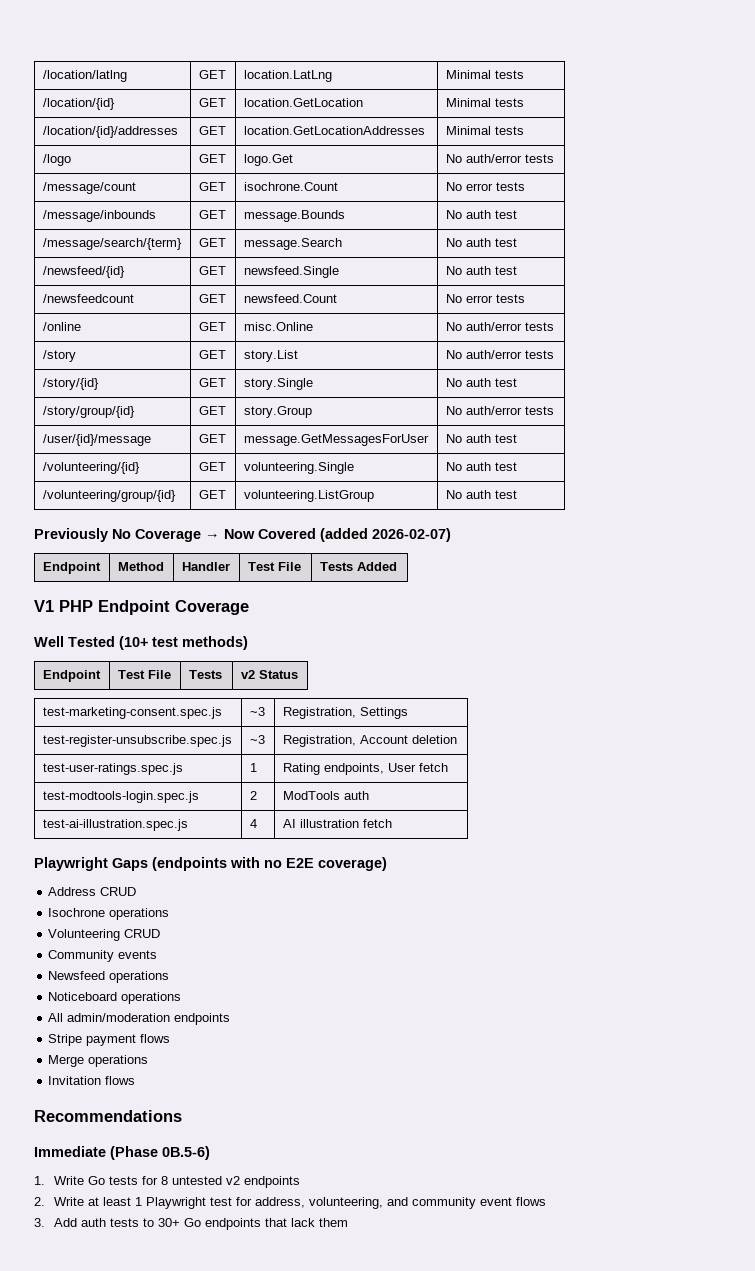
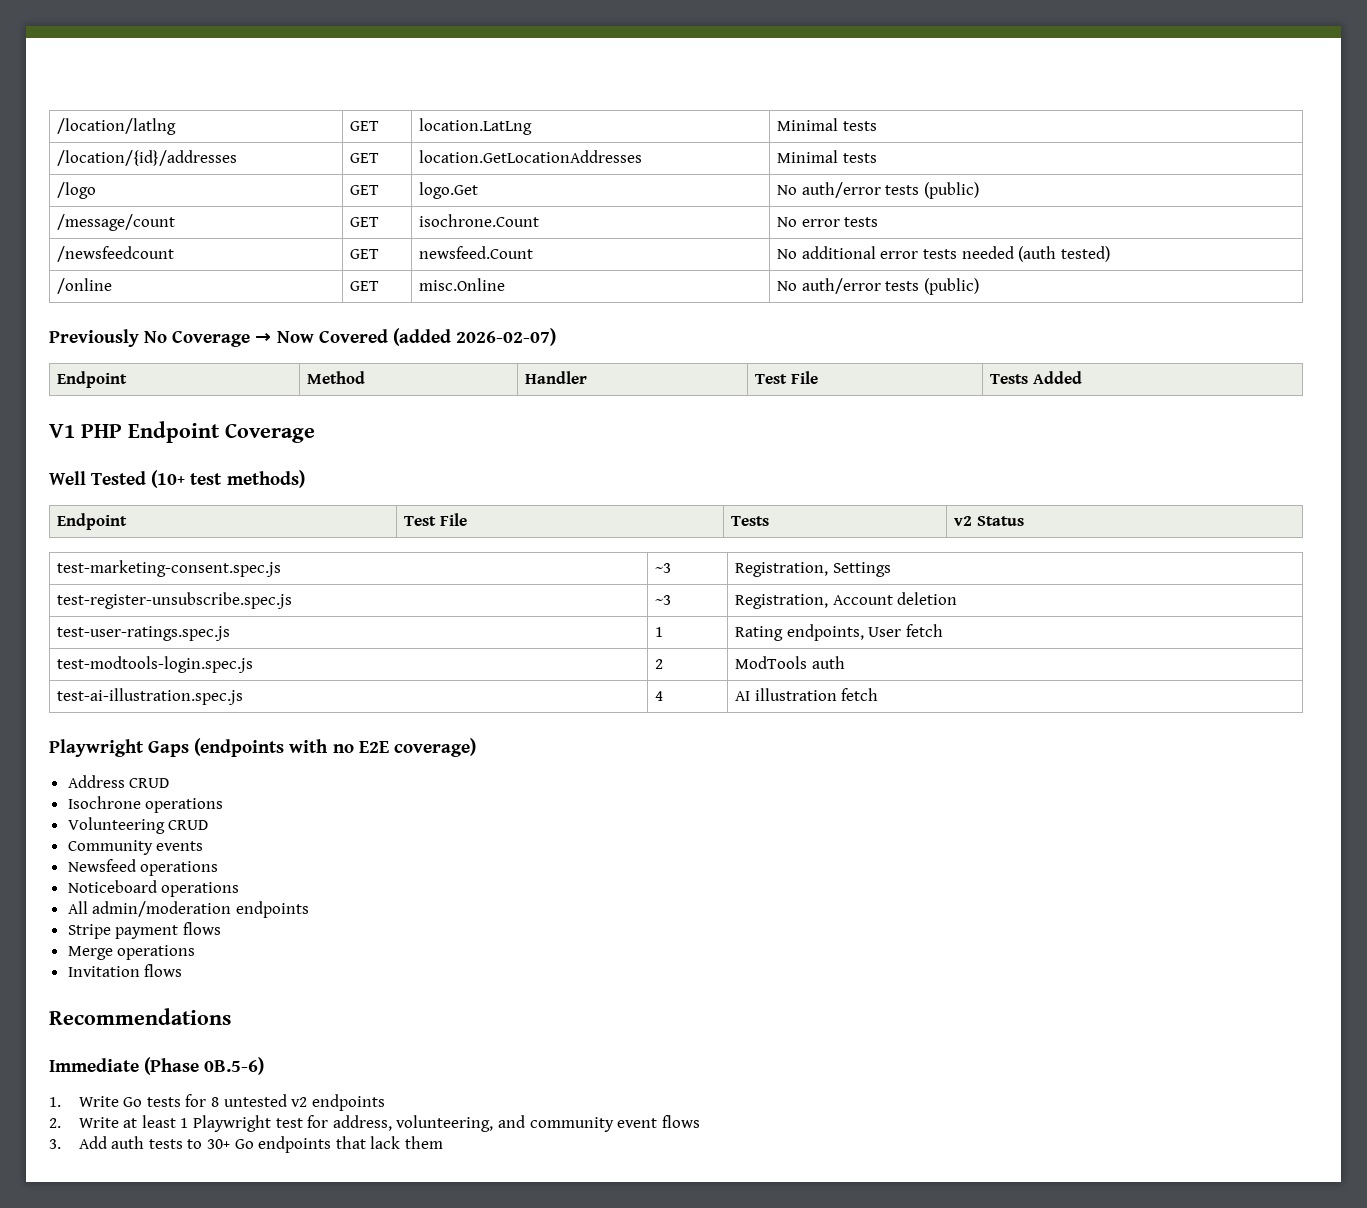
[42,98,115,110] [198,98,226,107] [243,98,363,107] [445,98,524,107] // /location/{id} | GET | location.GetLocation | Minimal tests -> (877, 126) none
(554, 158) none -> [923,182,979,199] (public)
[42,210,156,222] [198,210,226,219] [243,210,345,222] [445,210,517,219] [42,238,182,250] [198,238,226,247] [243,238,342,250] [445,238,517,247] [42,266,125,278] [198,266,226,275] [243,266,339,278] [445,266,517,275] // /message/inbounds | GET | message.Bounds | No auth test // /message/search/{term} | GET | message.Search | No auth test // /newsfeed/{id} | GET | newsfeed.Single | No auth test -> (879, 222) none
[465,294,525,303] error tests -> [801,246,1110,262] additional error tests needed (auth tested)
[42,350,76,362] [198,350,226,359] [243,350,298,362] [445,350,554,359] [42,378,99,390] [198,378,226,387] [243,378,313,390] [445,378,517,387] [42,406,135,418] [198,406,226,415] [243,406,312,418] [445,406,554,415] [42,434,151,446] [198,434,226,443] [243,434,429,446] [445,434,517,443] [42,462,140,474] [198,462,226,471] [243,462,354,474] [445,462,517,471] [42,490,176,502] [198,490,226,499] [243,490,374,502] [445,490,517,499] // /story | GET | story.List | No auth/error tests // /story/{id} | GET | story.Single | No auth test // /story/group/{id} | GET | story.Group | No auth/error tests // /user/{id}/message | GET | message.GetMessagesForUser | No auth test // /volunteering/{id} | GET | volunteering.Single | No auth test // /volunteering/group/{id} | GET | volunteering.ListGroup | No auth test -> [923,278,979,295] (public)

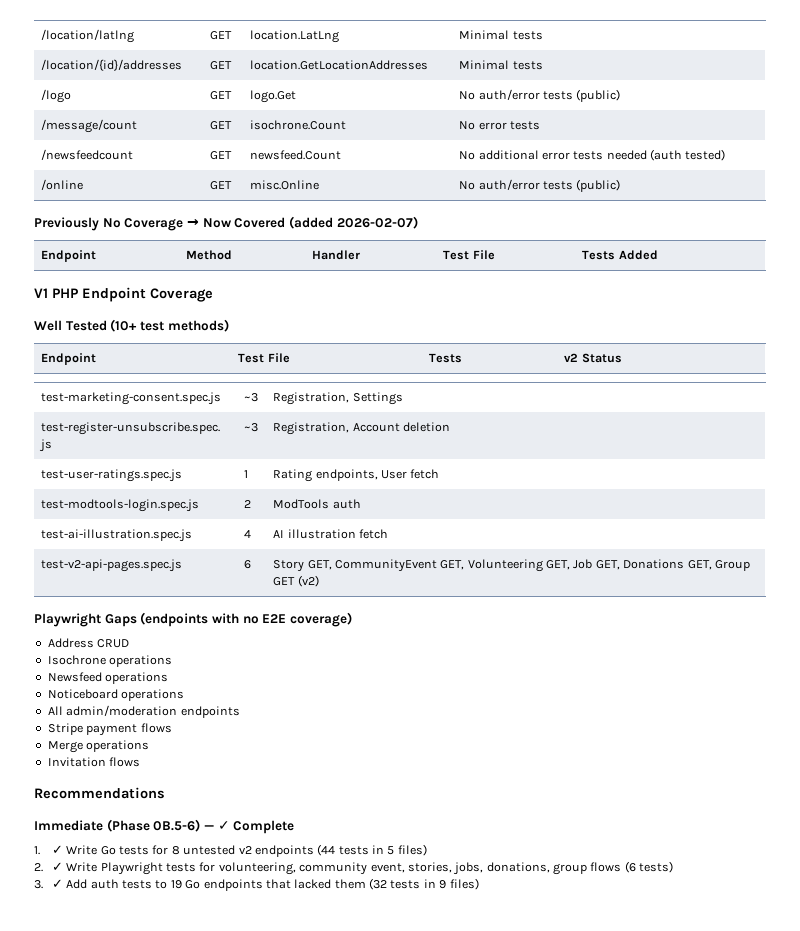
(879, 694) none -> [41,559,183,572] [244,560,252,569] [273,559,750,572] [273,575,319,587] // test-v2-api-pages.spec.js | 6 | Story GET, CommunityEvent GET, Volunteering GET, Job GET, Donations GET, Group GET (v2)
[67,817,209,834] [67,840,204,855] // Volunteering CRUD // Community events -> (173, 661) none
(265, 1066) none -> [203,820,295,834] — ✓ Complete
(61, 1102) none -> [51,845,63,854] ✓
[49,1115,700,1132] // 2. Write at least 1 Playwright test for address, volunteering, and community event flows -> [317,844,427,856] [34,861,674,875] (44 tests in 5 files) // 2. ✓ Write Playwright tests for volunteering, community event, stories, jobs, donations, group flows (6 tests)
(61, 1144) none -> [51,879,63,888] ✓
[206,1139,230,1149] 30+ -> [170,880,182,889] 19
[370,1136,443,1149] lack them -> [294,878,479,890] lacked them (32 tests in 9 files)

